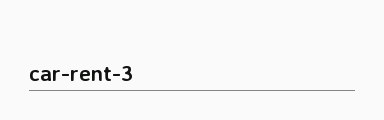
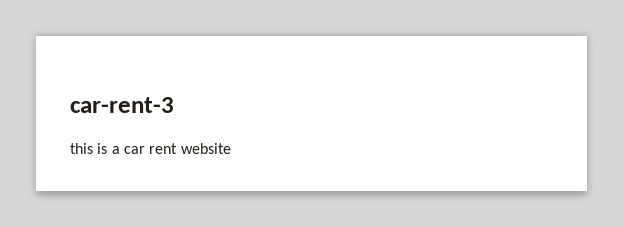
(133, 73) none -> [70,143,231,154] // this is a car rent website

